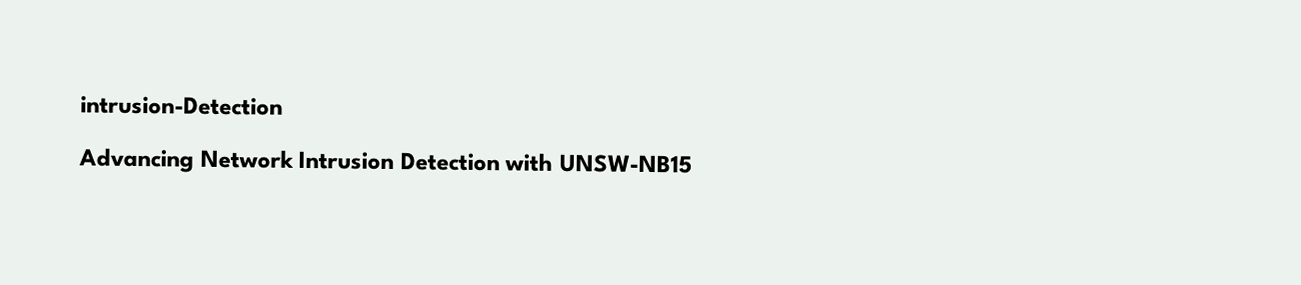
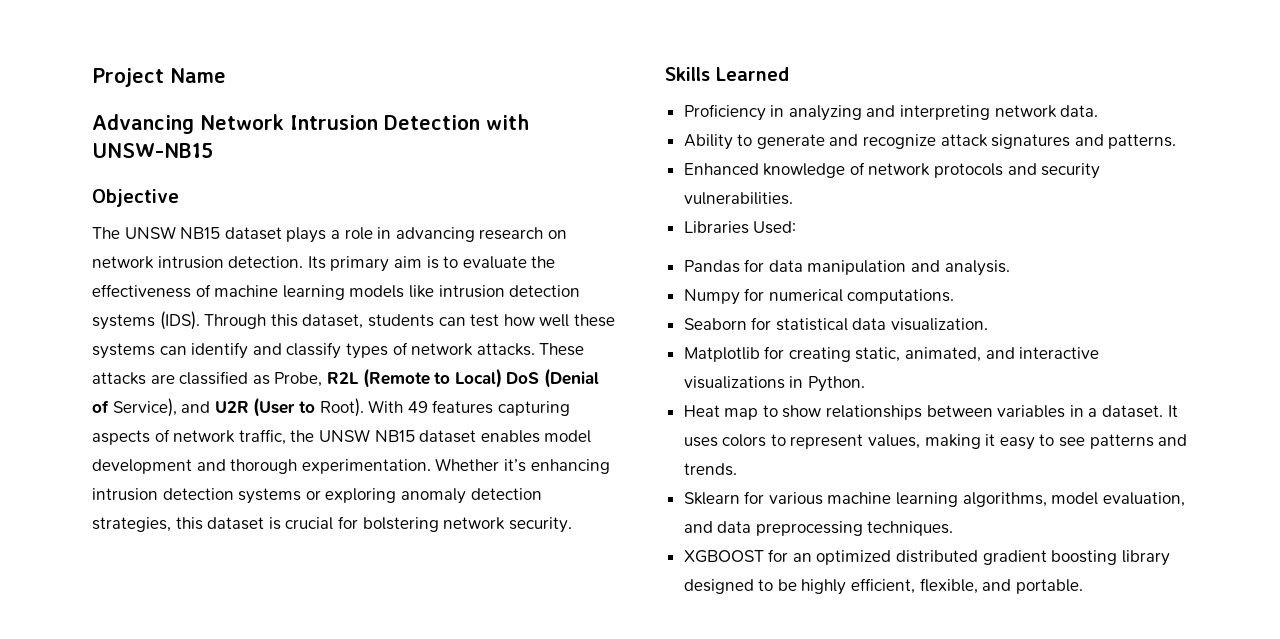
[80,95,283,116] intrusion-Detection -> [92,68,226,87] Project Name
(693, 163) none -> [92,189,179,207] [92,226,567,243] [92,256,556,272] [92,284,581,300] [92,311,615,330] [92,342,585,359] [92,368,599,388] [92,397,570,417] [92,429,592,445] [92,458,610,474] [92,488,542,504] [92,516,572,533] [665,67,789,81] [683,104,1099,121] [683,134,1177,150] [683,162,1101,179] [683,192,793,205] [683,221,797,234] [683,259,1010,276] [683,288,955,305] [683,317,989,331] [683,346,1100,362] [683,376,865,392] [683,405,1178,420] [683,434,1188,450] [683,463,737,476] [683,491,1185,507] [683,521,954,536] [683,549,1170,566] [683,578,1083,595] // Objective // The UNSW NB15 dataset plays a role in advancing research on network intrusion detection. Its primary aim is to evaluate the effectiveness of machine learning models like intrusion detection systems (IDS). Through this dataset, students can test how well these systems can identify and classify types of network attacks. These attacks are classified as Probe, R2L (Remote to Local) DoS (Denial of Service), and U2R (User to Root). With 49 features capturing aspects of network traffic, the UNSW NB15 dataset enables model development and thorough experimentation. Whether it’s enhancing intrusion detection systems or exploring anomaly detection strategies, this dataset is crucial for bolstering network security. // Skills Learned // Proficiency in analyzing and interpreting network data. // Ability to generate and recognize attack signatures and patterns. // Enhanced knowledge of network protocols and security vulnerabilities. // Libraries Used: // Pandas for data manipulation and analysis. // Numpy for numerical computations. // Seaborn for statistical data visualization. // Matplotlib for creating static, animated, and interactive visualizations in Python. // Heat map to show relationships between variables in a dataset. It uses colors to represent values, making it easy to see patterns and trends. // Sklearn for various machine learning algorithms, model evaluation, and data preprocessing techniques. // XGBOOST for an optimized distributed gradient boosting library designed to be highly efficient, flexible, and portable.

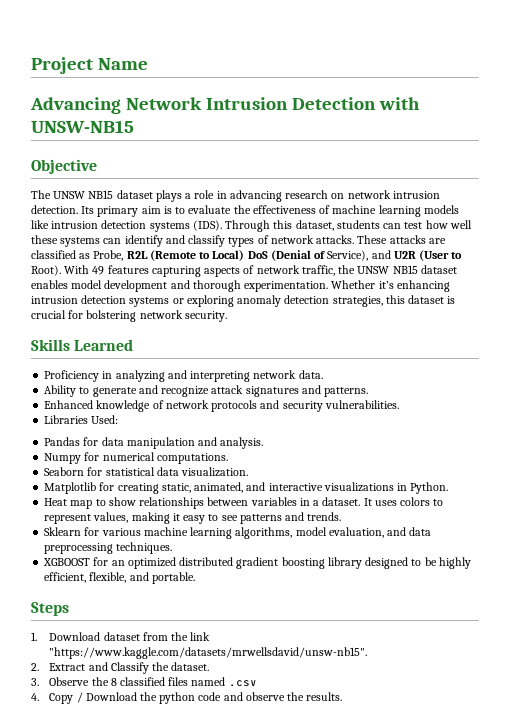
(1083, 586) none -> [31,602,69,616] [31,632,211,641] [49,647,368,659] [31,662,210,674] [31,677,257,687] [31,692,343,704] // Steps // 1. Download dataset from the link "https://www.kaggle.com/datasets/mrwellsdavid/unsw-nb15". // 2. Extract and Classify the dataset. // 3. Observe the 8 classified files named .csv // 4. Copy / Download the python code and observe the results.

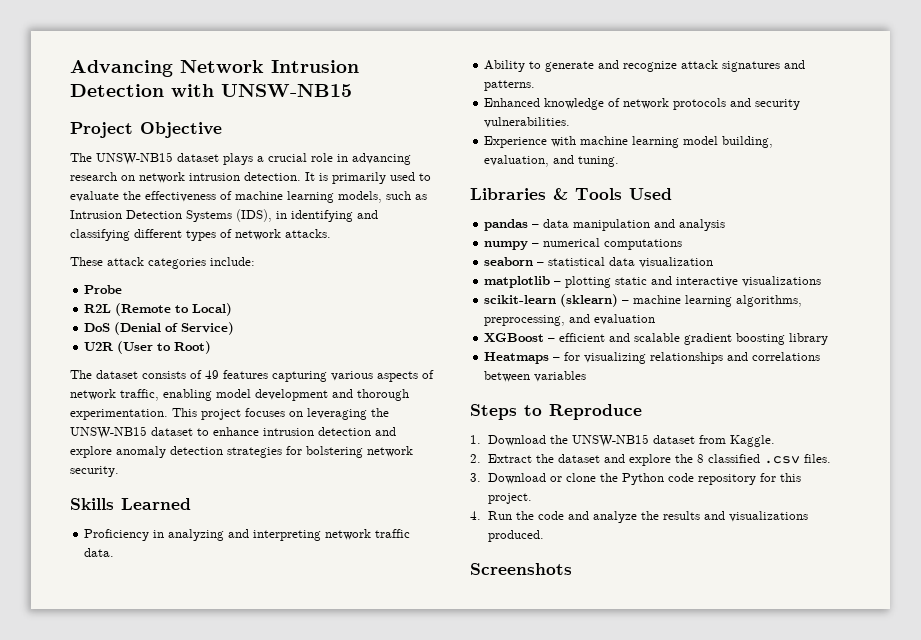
[31,57,148,74] Project Name // -> (70, 68) none
(134, 126) none -> [70,122,133,138] Project
[53,190,114,199] UNSW NB15 -> [96,152,173,165] UNSW-NB15
(192, 196) none -> [268,153,307,162] crucial
[81,206,172,217] Its primary aim is -> [305,172,415,184] It is primarily used
[423,205,459,214] [31,220,472,232] [31,235,446,247] [31,250,124,261] models like intrusion detection systems (IDS). Through this dataset, students can test how well these systems can identify and classify types of network attacks. These attacks are classified as Probe, -> [338,191,427,203] [70,209,378,222] [70,229,331,241] [70,257,255,269] [84,285,123,294] models, such as Intrusion Detection Systems (IDS), in identifying and classifying different types of network attacks. // These attack categories include: // Probe //
(245, 255) none -> (233, 309) //
[327,250,391,261] Service), and -> [181,322,235,335] Service) //
[31,265,90,276] Root). With -> [174,341,212,354] [70,370,202,379] Root) // The dataset consists of
(201, 271) none -> [331,371,373,381] various
[338,265,457,274] [31,280,68,289] the UNSW NB15 dataset enables -> [163,389,212,401] enabling
[331,280,450,292] [31,295,456,307] [31,310,66,319] Whether it’s enhancing intrusion detection systems or exploring anomaly detection strategies, this dataset is crucial -> [172,408,389,420] [70,426,396,439] [70,446,282,458] This project focuses on leveraging the UNSW-NB15 dataset to enhance intrusion detection and explore anomaly detection strategies
(297, 374) none -> [375,529,411,538] traffic
[44,415,119,424] [44,437,264,449] [44,452,228,464] [44,467,249,477] [44,482,449,494] [44,497,444,509] [44,512,342,524] [44,527,432,539] [44,542,173,554] [43,557,471,569] [44,572,195,584] Libraries Used: // Pandas for data manipulation and analysis. // Numpy for numerical computations. // Seaborn for statistical data visualization. // Matplotlib for creating static, animated, and interactive visualizations in Python. // Heat map to show relationships between variables in a dataset. It uses colors to represent values, making it easy to see patterns and trends. // Sklearn for various machine learning algorithms, model evaluation, and data preprocessing techniques. // XGBOOST for an optimized distributed gradient boosting library designed to be highly efficient, flexible, and portable. -> [484,136,774,148] [484,155,620,167] [470,188,672,200] [484,219,726,231] [484,238,683,250] [484,257,714,268] [484,276,822,288] [484,294,803,307] [484,314,656,326] [484,333,829,345] [484,352,821,364] [484,371,587,382] Experience with machine learning model building, evaluation, and tuning. // Libraries & Tools Used // pandas – data manipulation and analysis // numpy – numerical computations // seaborn – statistical data visualization // matplotlib – plotting static and interactive visualizations // scikit-learn (sklearn) – machine learning algorithms, preprocessing, and evaluation // XGBoost – efficient and scalable gradient boosting library // Heatmaps – for visualizing relationships and correlations between variables
(69, 609) none -> [524,404,642,420] to Reproduce
[103,632,211,641] [49,647,368,659] [31,662,210,674] [31,677,90,686] dataset from the link "https://www.kaggle.com/datasets/mrwellsdavid/unsw-nb15". // 2. Extract and Classify the dataset. // 3. Observe -> [549,434,775,447] [470,454,671,466] the UNSW-NB15 dataset from Kaggle. // 2. Extract the dataset and explore
[168,677,226,686] files named -> (760, 458) none
[31,692,343,704] // 4. Copy / Download the python code and observe the results. -> [803,454,831,463] [470,473,801,485] [487,493,532,504] [470,511,808,523] [487,530,544,542] [470,563,572,575] files. // 3. Download or clone the Python code repository for this project. // 4. Run the code and analyze the results and visualizations produced. // Screenshots

